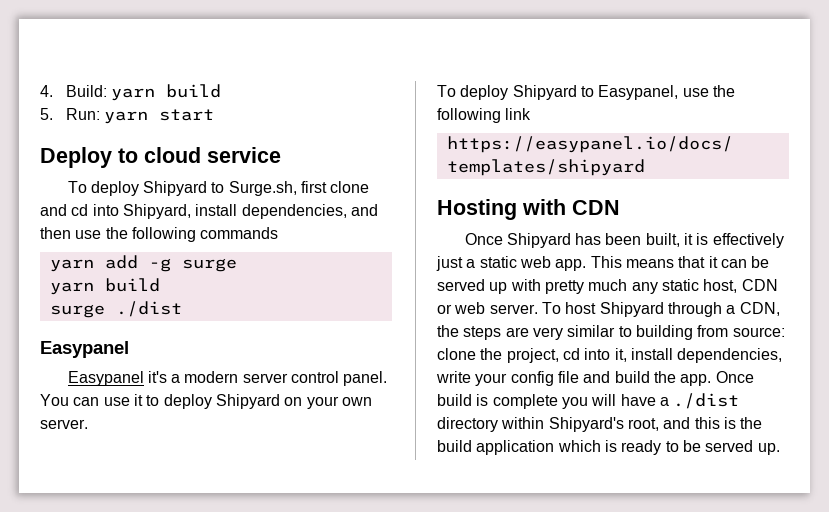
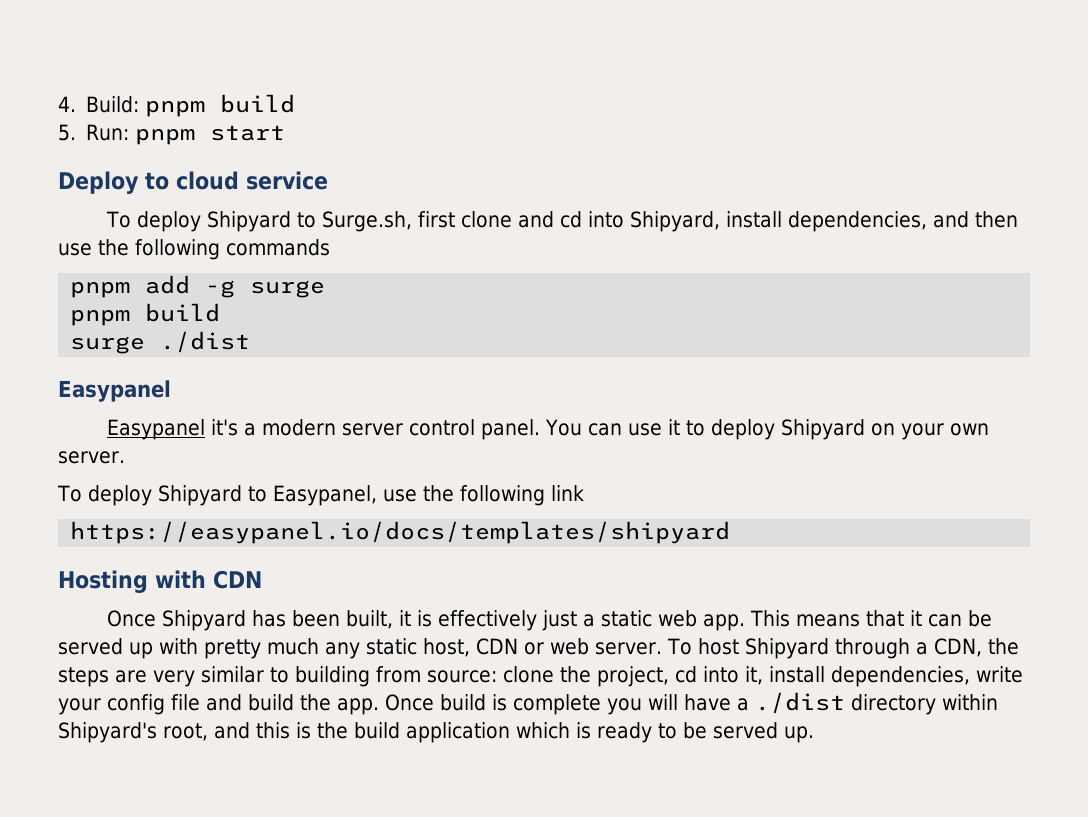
[110,88,155,101] yarn -> [145,100,206,117] pnpm
[103,111,148,124] yarn -> [135,128,196,145] pnpm
[49,259,94,272] yarn -> [70,281,131,298] pnpm
[49,282,94,295] yarn -> [70,309,131,326] pnpm

